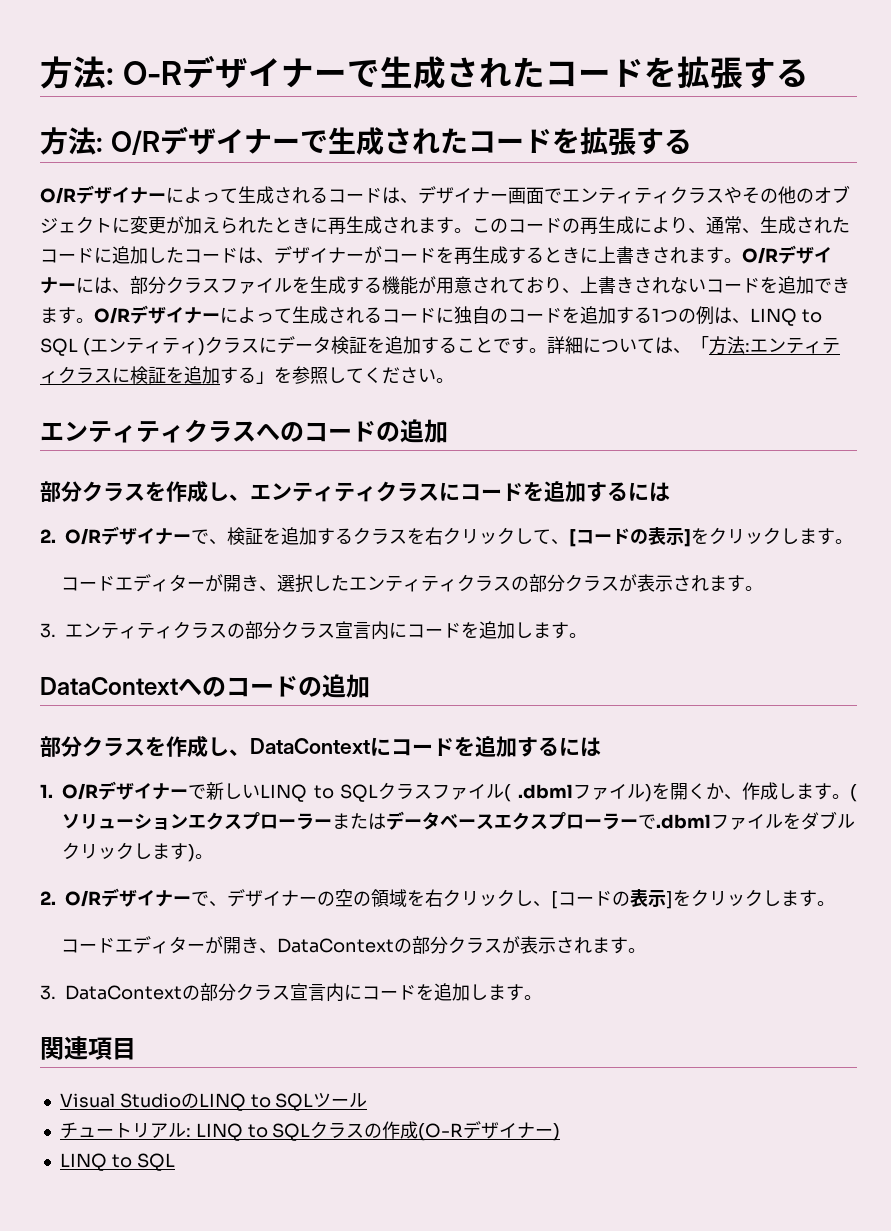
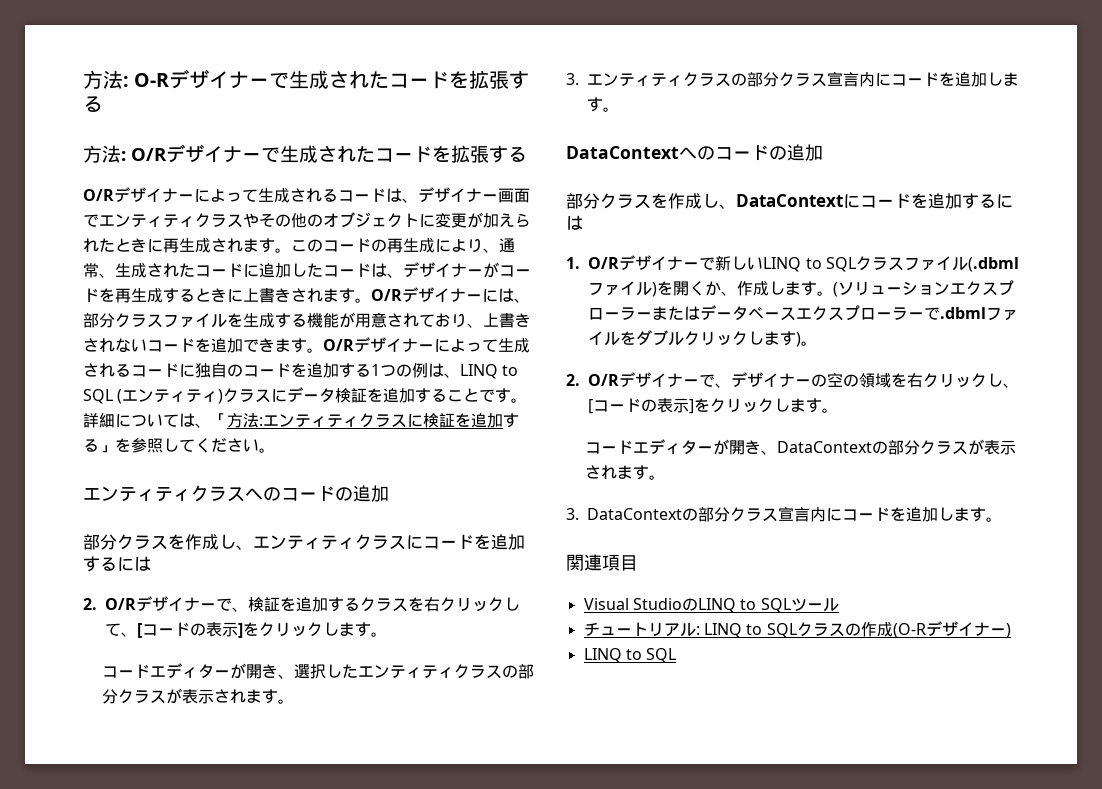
[504,784,573,802] ( .dbml -> [968,257,1019,272] (.dbml

